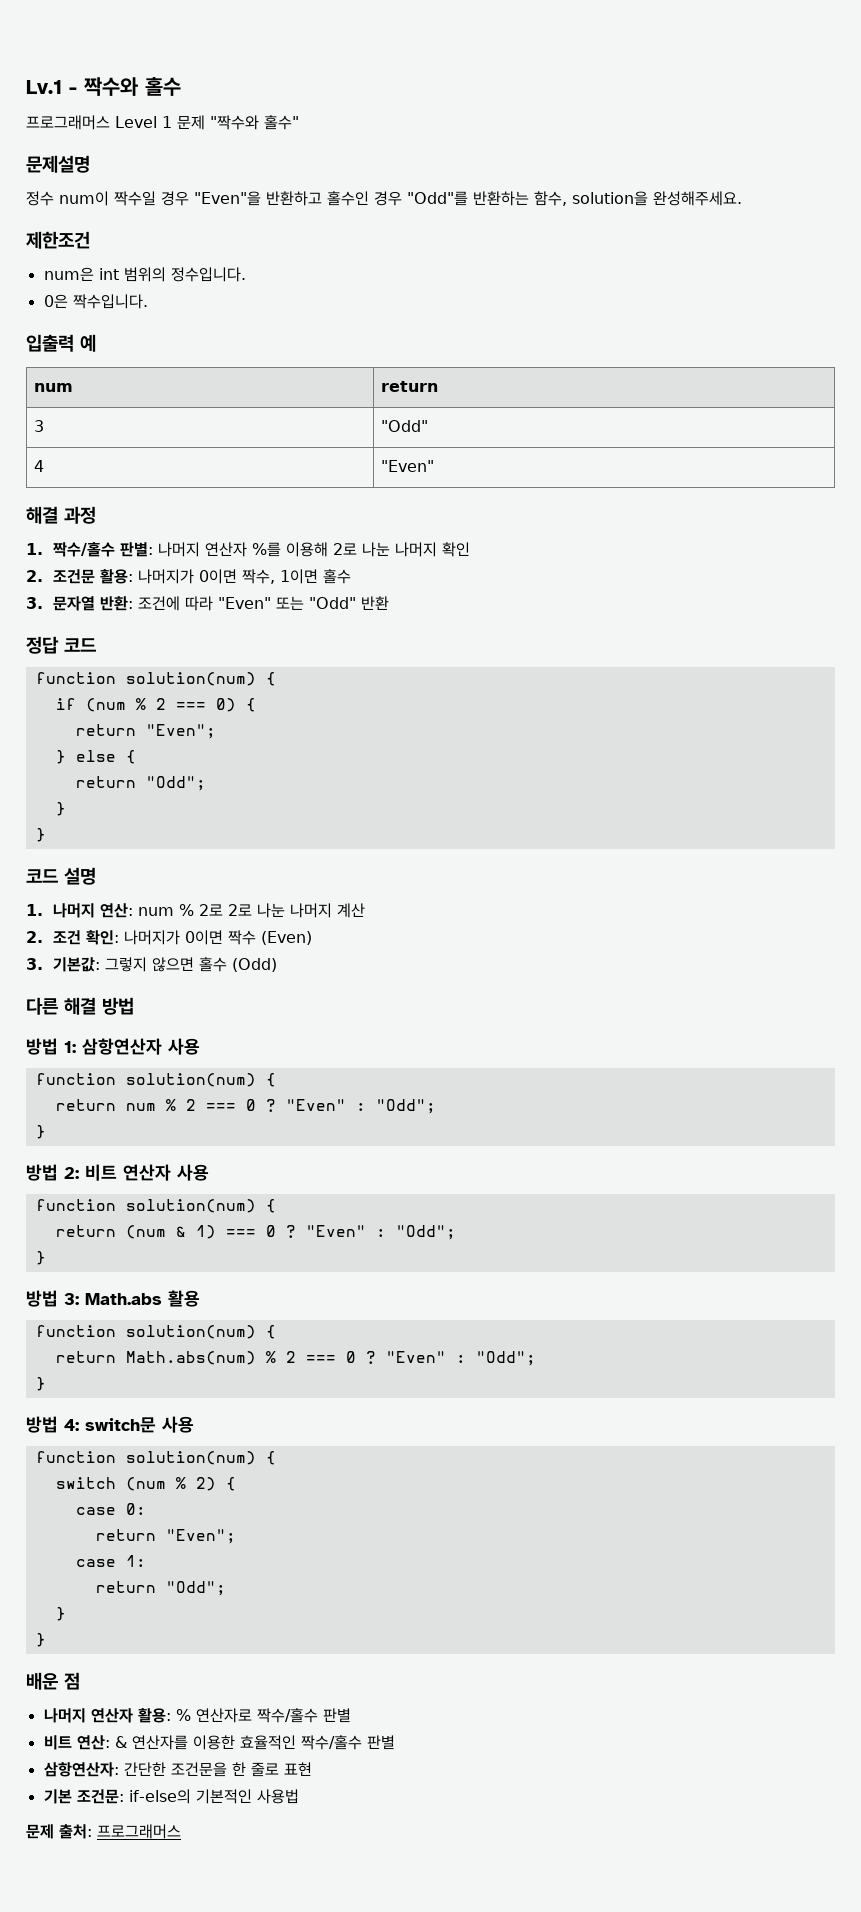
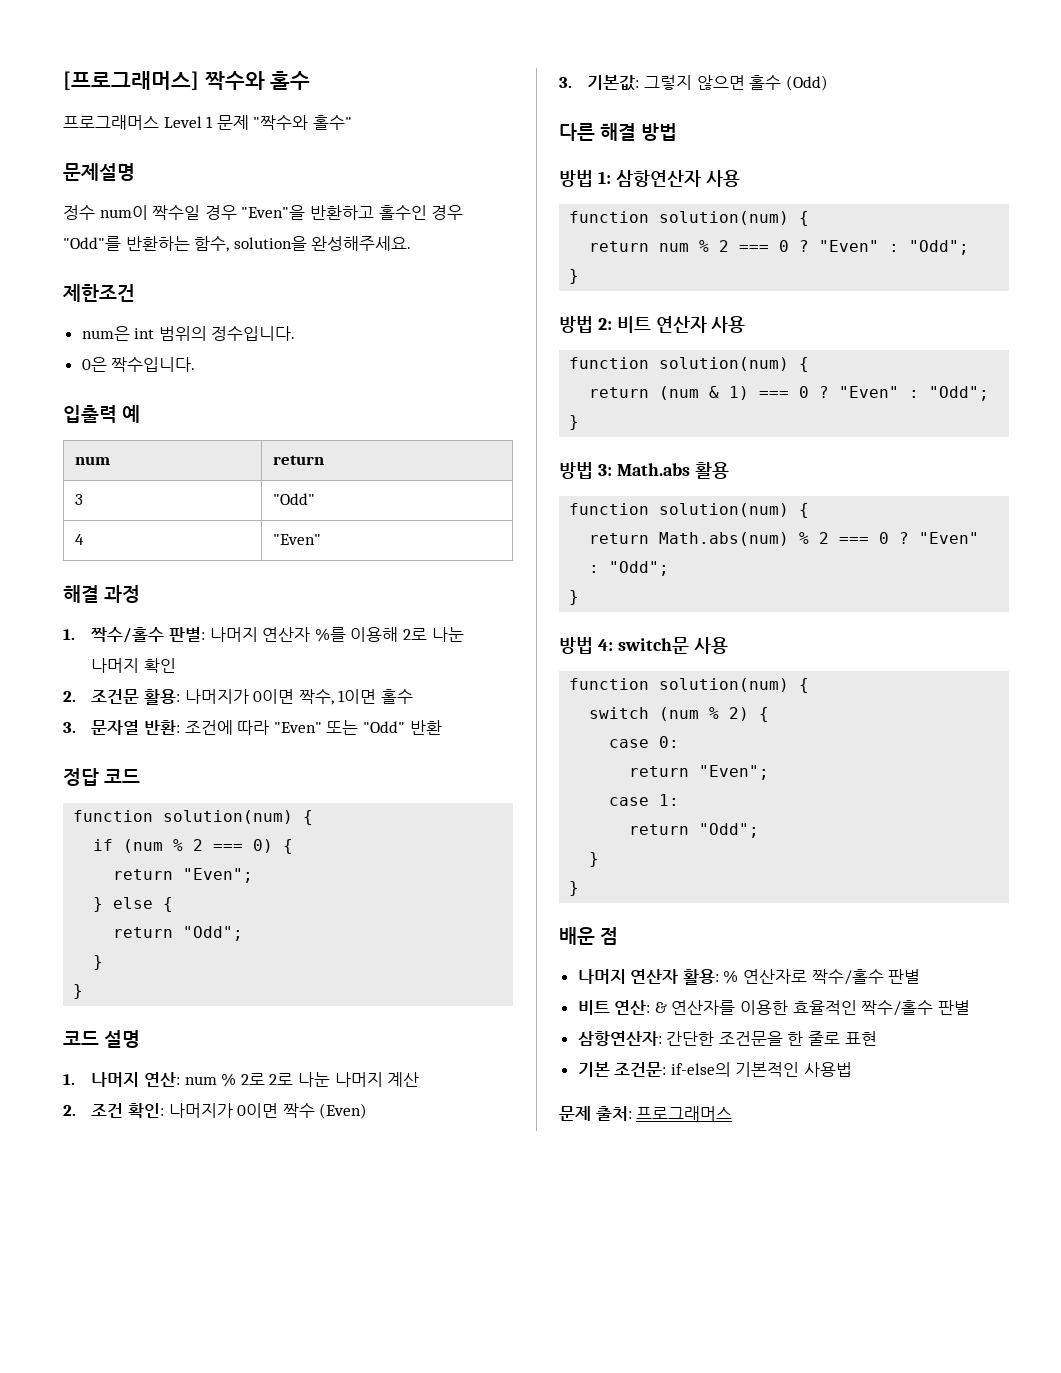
[26,80,77,94] Lv.1 - -> [63,71,199,90] [프로그래머스]

